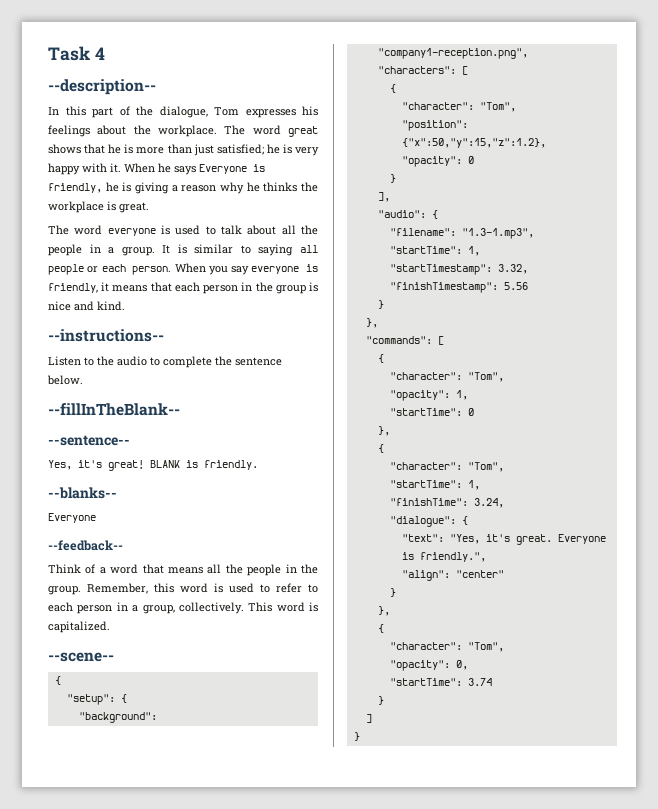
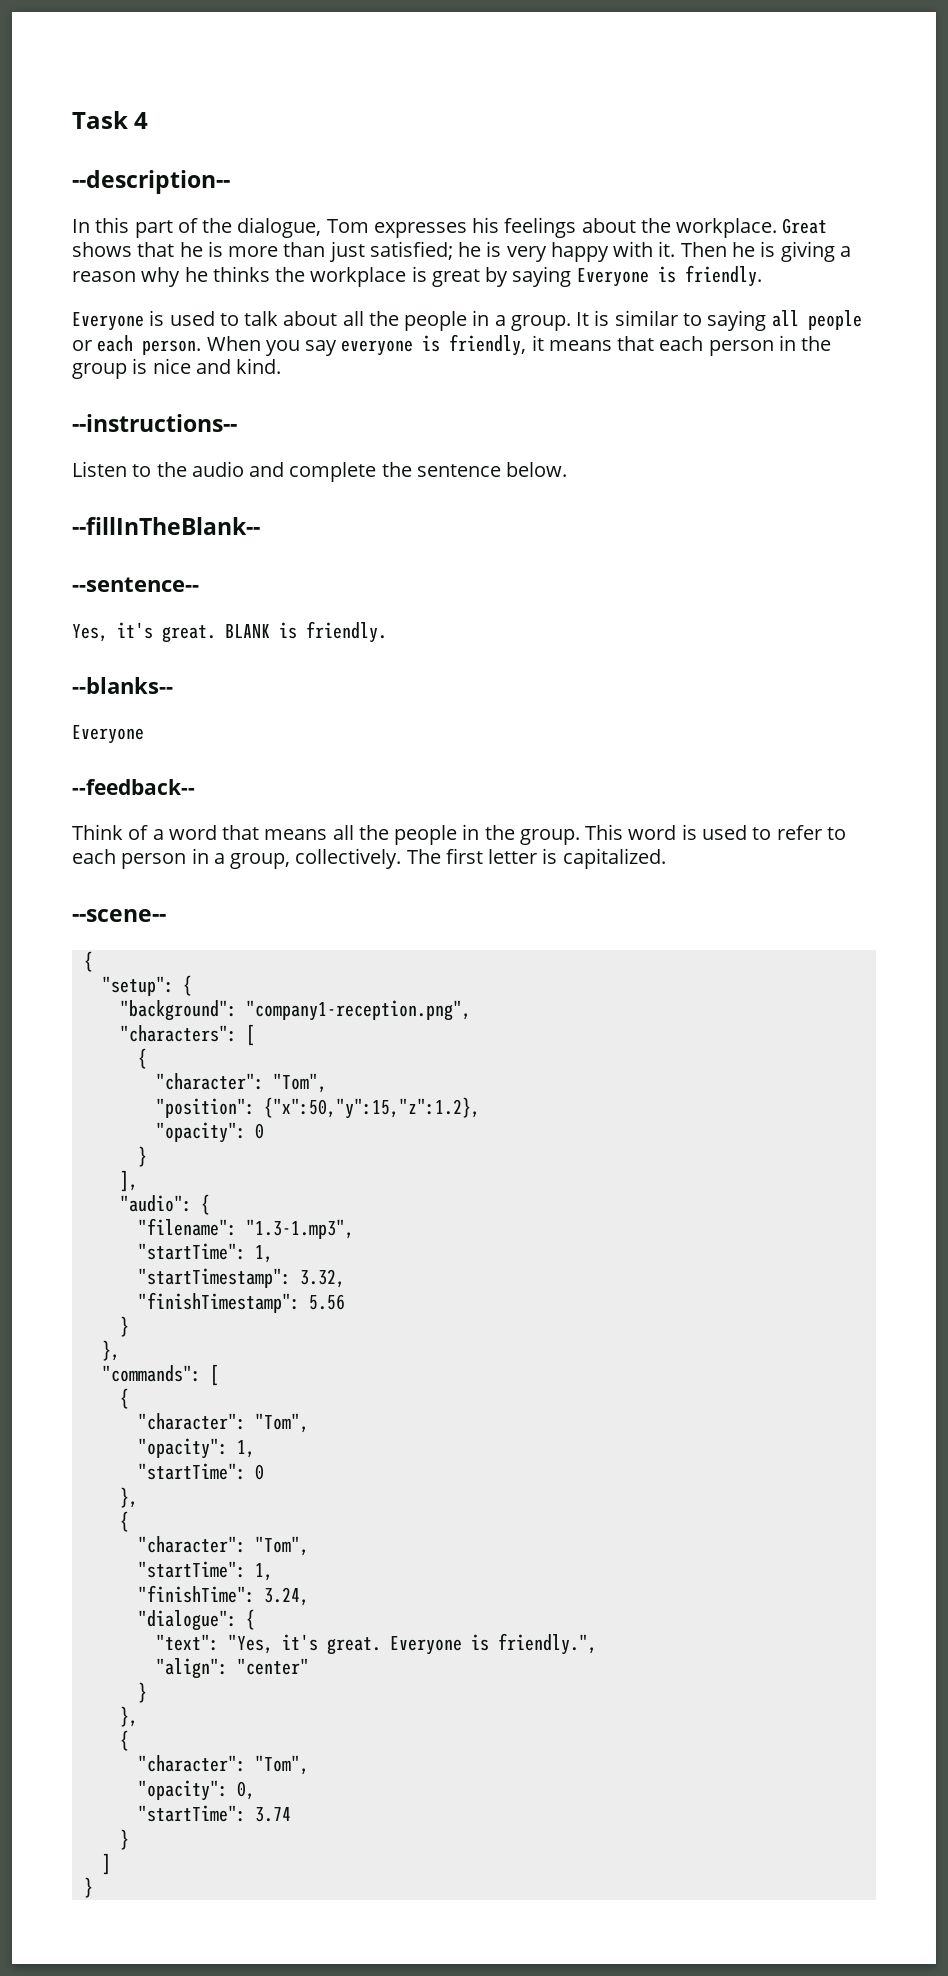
[224,125,318,137] The word great -> [782,218,828,234] Great
[124,163,265,175] [48,183,102,193] When he says Everyone is friendly, -> [680,242,727,257] Then
[119,202,149,213] [48,225,156,236] great. // The word everyone -> [431,265,762,287] [72,312,144,331] great by saying Everyone is friendly. // Everyone
[150,357,160,366] to -> [249,462,285,477] and
[108,460,144,471] great! -> [162,625,216,643] great.
[87,583,174,594] Remember, this -> [585,824,624,840] This
[248,602,305,612] This word -> [406,848,538,864] The first letter

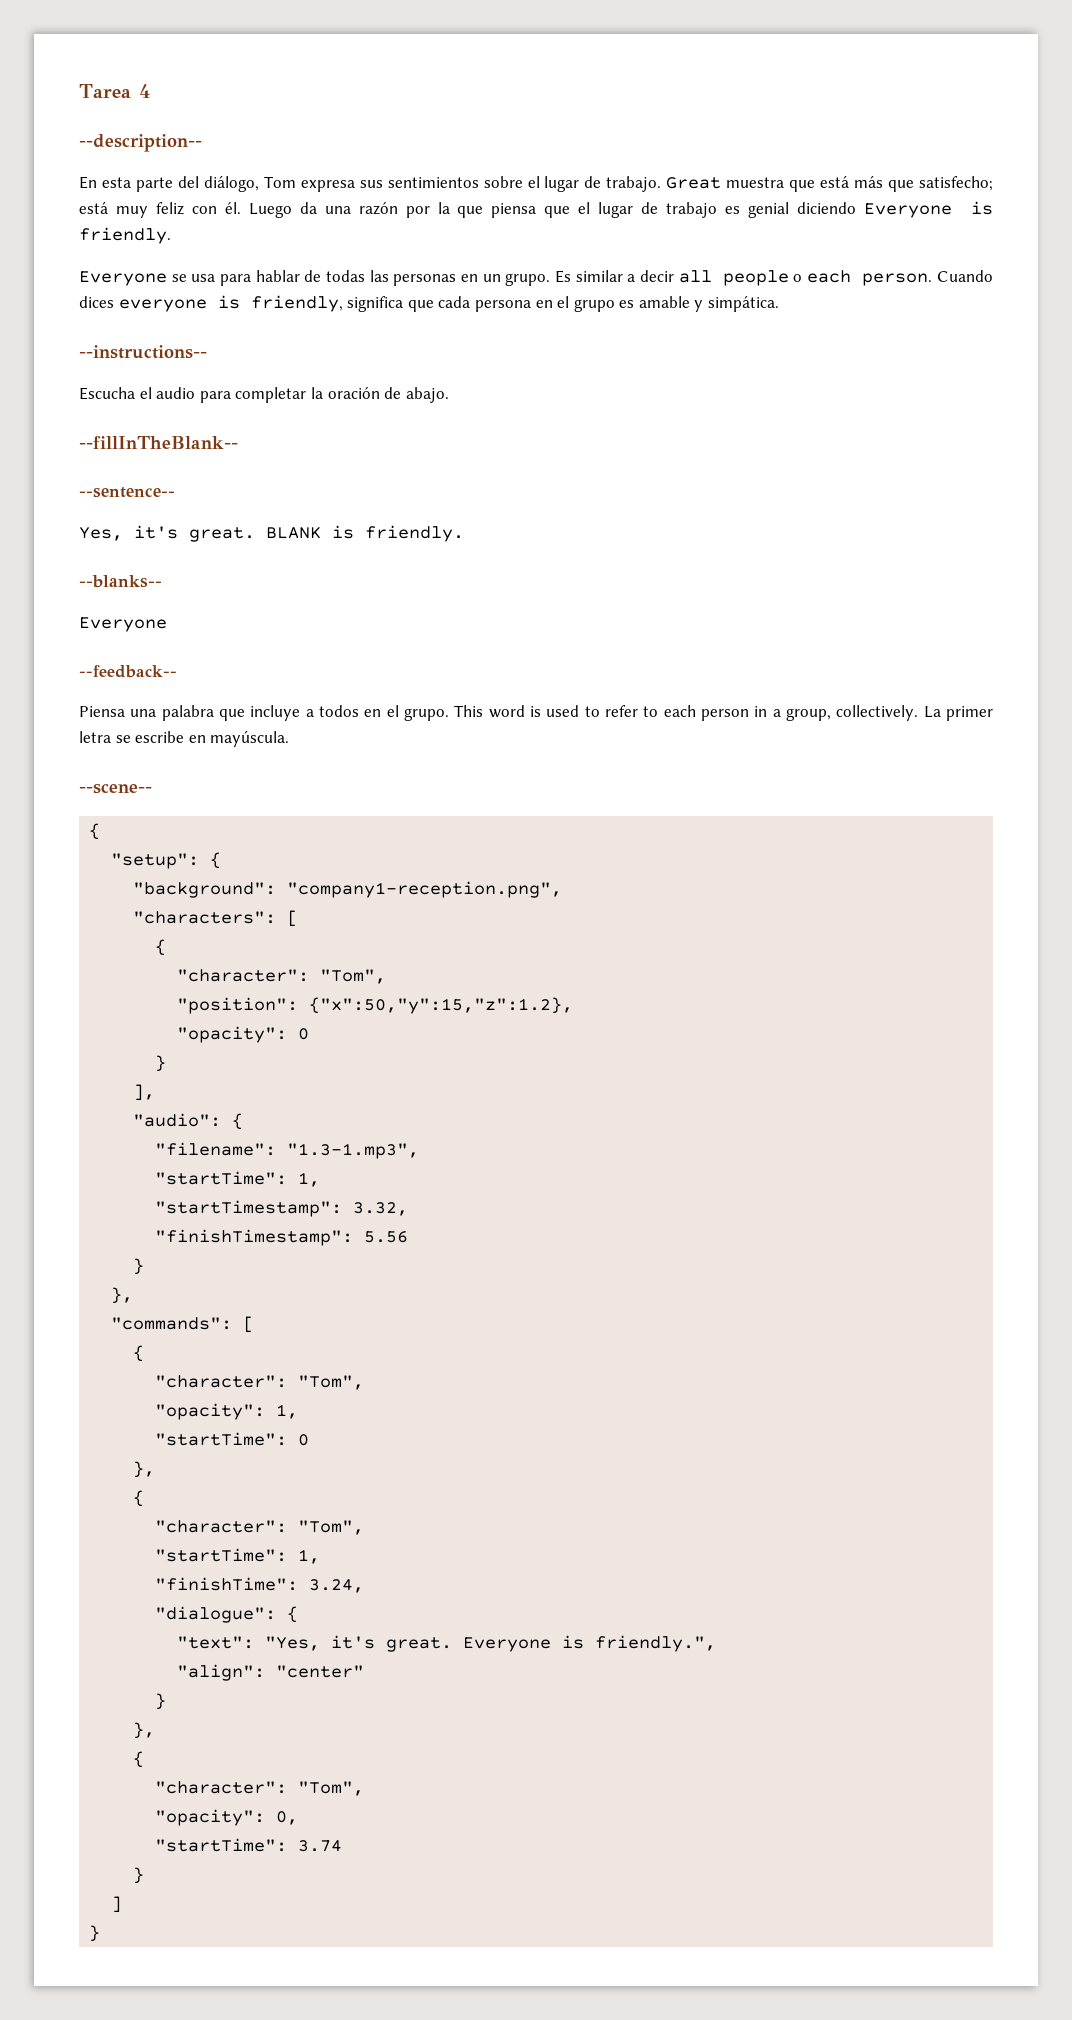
[72,111,128,129] Task -> [79,84,131,98] Tarea
[72,217,828,238] [72,241,851,262] [72,265,762,287] [72,310,767,331] In this part of the dialogue, Tom expresses his feelings about the workplace. Great shows that he is more than just satisfied; he is very happy with it. Then he is giving a reason why he thinks the workplace is great by saying Everyone is friendly. // Everyone is used to talk about all the people in a group. It is similar to saying -> [79,176,994,192] [79,201,994,218] [79,227,171,244] [79,270,674,286] En esta parte del diálogo, Tom expresa sus sentimientos sobre el lugar de trabajo. Great muestra que está más que satisfecho; está muy feliz con él. Luego da una razón por la que piensa que el lugar de trabajo es genial diciendo Everyone is friendly. // Everyone se usa para hablar de todas las personas en un grupo. Es similar a decir
[72,340,92,351] or -> [793,274,803,282] o
[206,334,832,356] [72,358,282,379] [72,414,237,432] [72,461,568,482] When you say everyone is friendly, it means that each person in the group is nice and kind. // --instructions-- // Listen to the audio and complete the sentence below. -> [937,270,994,282] [79,295,780,312] [79,345,207,359] [79,387,449,403] Cuando dices everyone is friendly, significa que cada persona en el grupo es amable y simpática. // --instructions-- // Escucha el audio para completar la oración de abajo.
[72,824,580,845] Think of a word that means all the people in the group. -> [79,705,449,721] Piensa una palabra que incluye a todos en el grupo.
[406,848,666,869] The first letter is capitalized. -> [923,706,994,721] [79,730,290,747] La primer letra se escribe en mayúscula.

